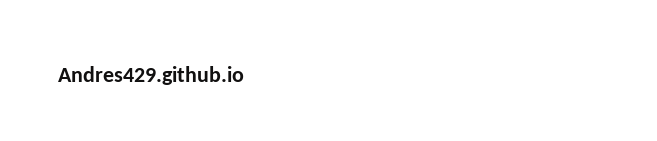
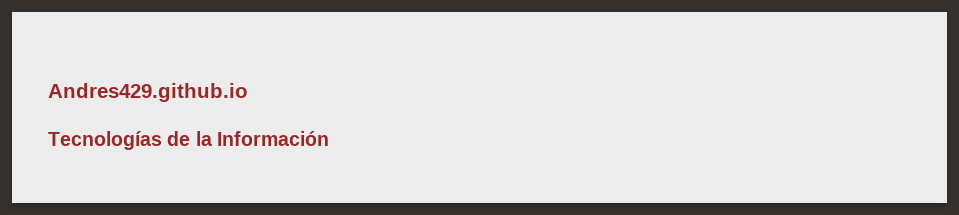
(244, 75) none -> [48,131,329,150] // Tecnologías de la Información

